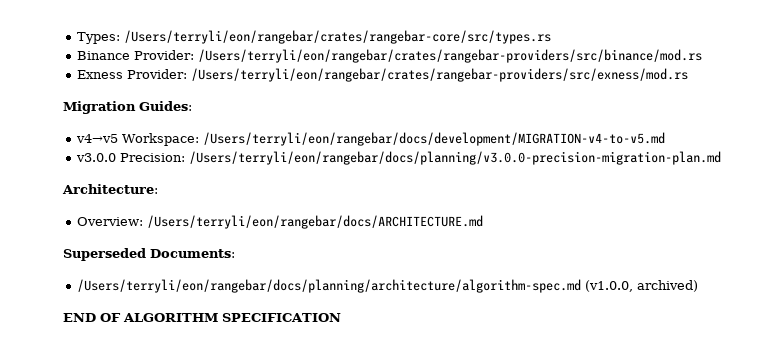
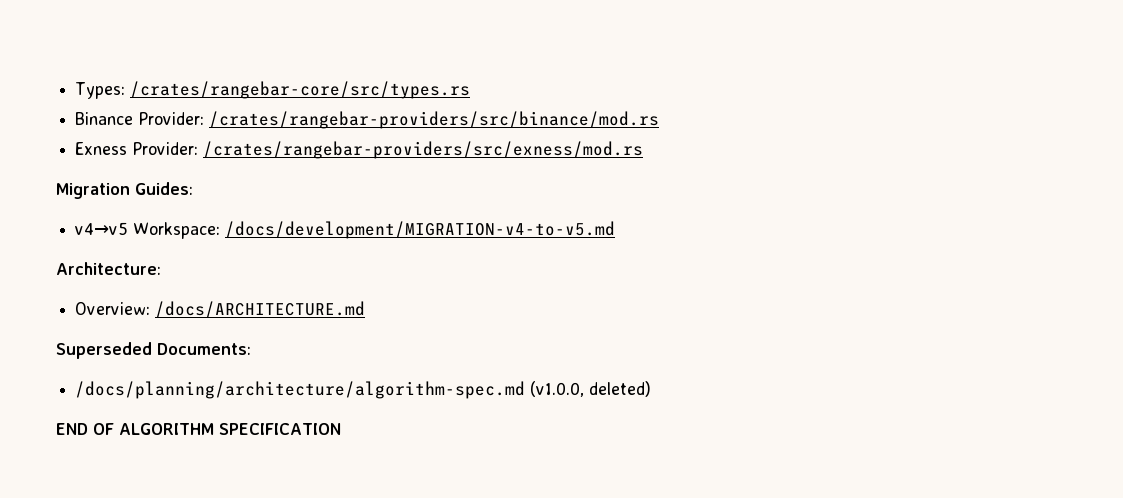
[123,30,551,44] /Users/terryli/eon/rangebar/crates/rangebar-core/src/types.rs -> [130,81,471,99] /crates/rangebar-core/src/types.rs
[197,49,702,63] /Users/terryli/eon/rangebar/crates/rangebar-providers/src/binance/mod.rs -> [209,111,660,129] /crates/rangebar-providers/src/binance/mod.rs
[190,68,688,82] /Users/terryli/eon/rangebar/crates/rangebar-providers/src/exness/mod.rs -> [203,141,644,159] /crates/rangebar-providers/src/exness/mod.rs
[202,132,665,146] [75,151,721,165] /Users/terryli/eon/rangebar/docs/development/MIGRATION-v4-to-v5.md // v3.0.0 Precision: /Users/terryli/eon/rangebar/docs/planning/v3.0.0-precision-migration-plan.md -> [225,221,616,239] /docs/development/MIGRATION-v4-to-v5.md
[146,215,483,229] /Users/terryli/eon/rangebar/docs/ARCHITECTURE.md -> [155,301,366,318] /docs/ARCHITECTURE.md
[76,279,698,293] /Users/terryli/eon/rangebar/docs/planning/architecture/algorithm-spec.md (v1.0.0, archived) -> [75,381,652,399] /docs/planning/architecture/algorithm-spec.md (v1.0.0, deleted)

